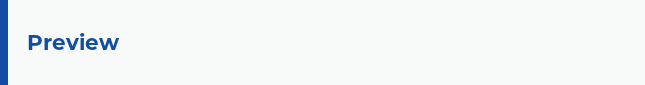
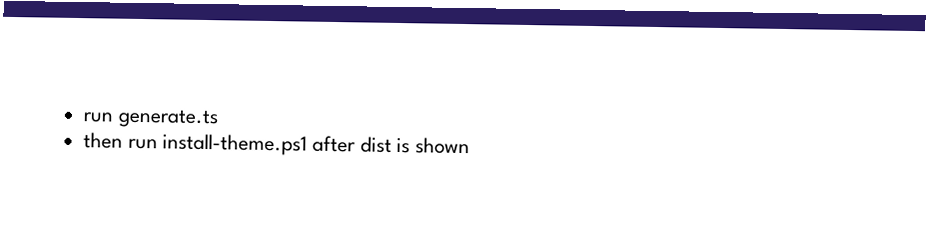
[27,33,120,50] Preview -> [83,108,219,129] [83,132,471,156] run generate.ts // then run install-theme.ps1 after dist is shown

